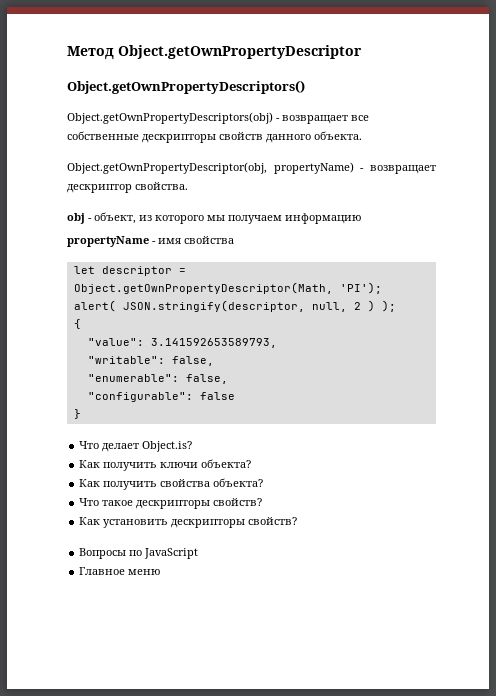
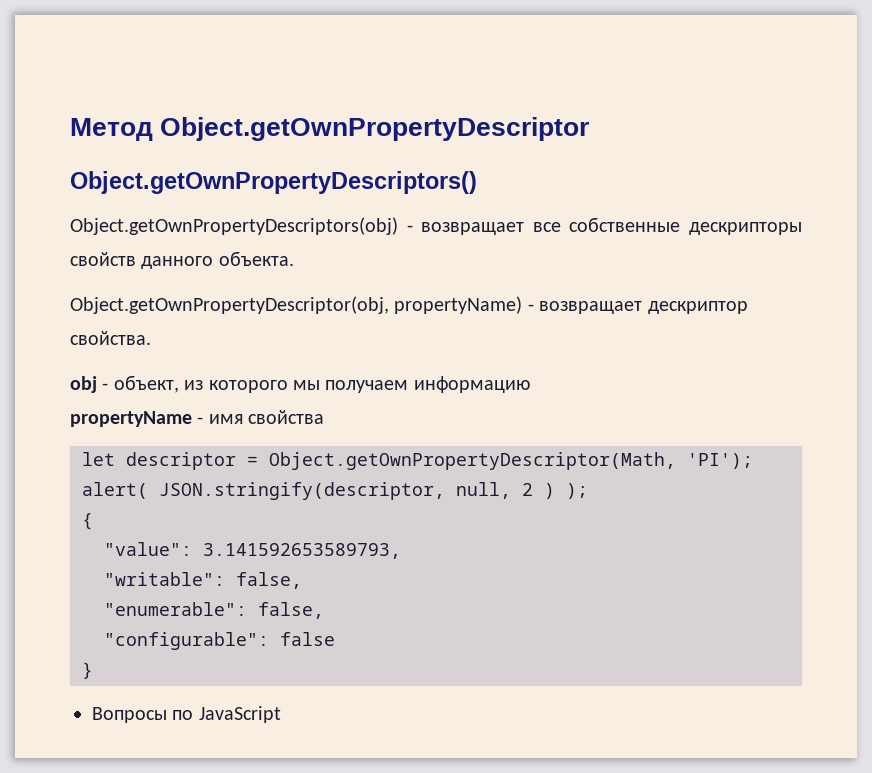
[79,441,193,452] [79,459,252,471] [79,478,264,490] [79,498,263,509] [79,517,298,528] // Что делает Object.is? // Как получить ключи объекта? // Как получить свойства объекта? // Что такое дескрипторы свойств? // Как установить дескрипторы свойств? -> (93, 670) none
[79,567,161,575] // Главное меню -> (281, 714) none

